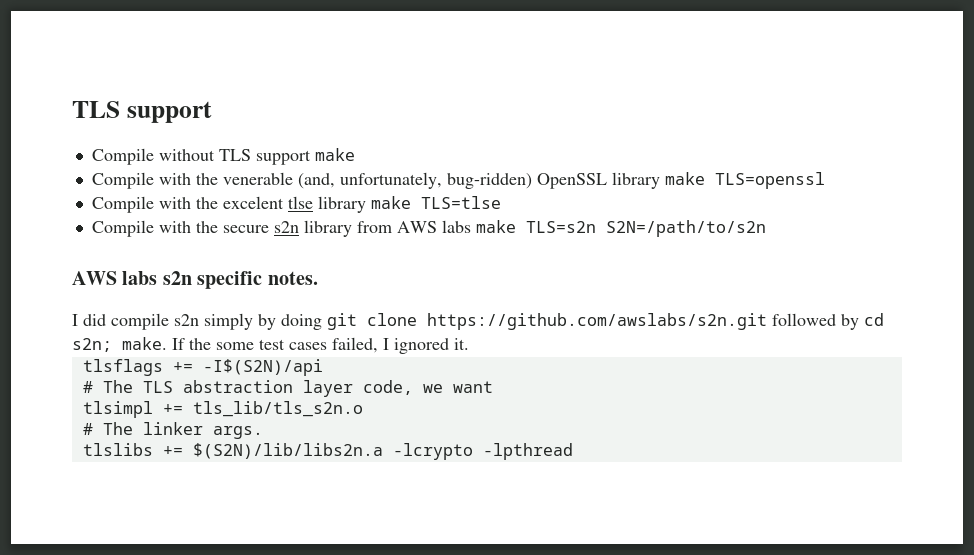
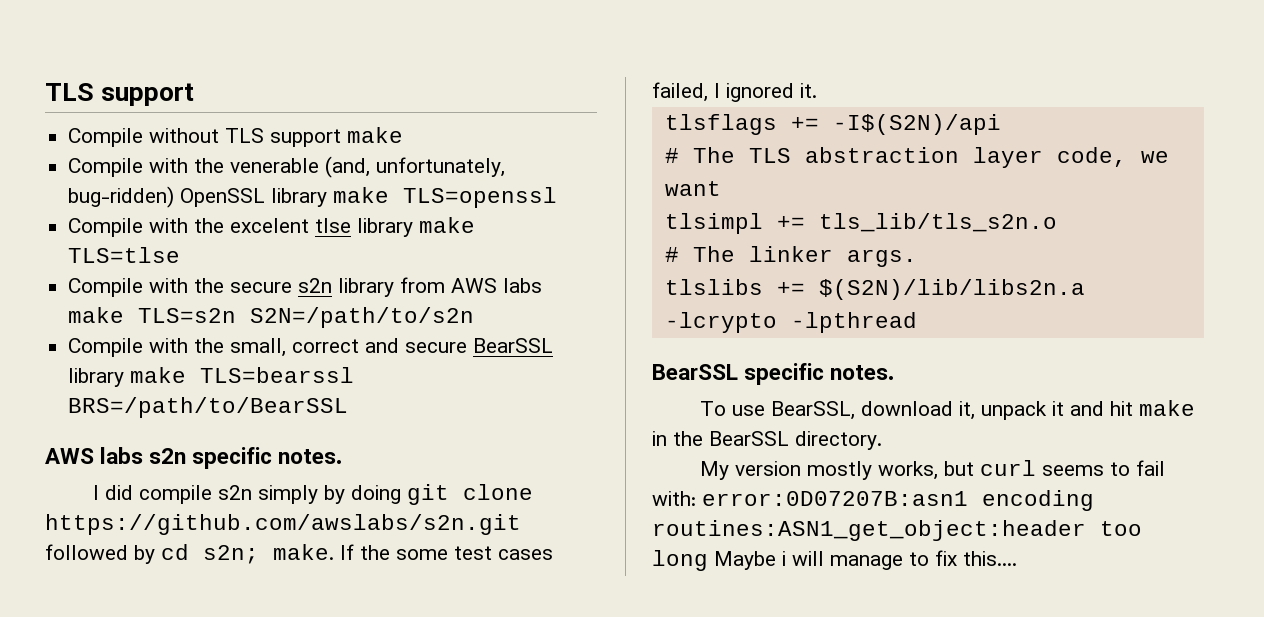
(766, 228) none -> [68,338,554,357] [68,367,355,387] [68,397,349,418] // Compile with the small, correct and secure BearSSL library make TLS=bearssl BRS=/path/to/BearSSL
(573, 451) none -> [652,363,895,385] [700,400,1196,420] [652,431,882,450] [700,460,1166,480] [652,490,1094,511] [652,520,1142,541] [652,550,1017,571] // BearSSL specific notes. // To use BearSSL, download it, unpack it and hit make in the BearSSL directory. // My version mostly works, but curl seems to fail with: error:0D07207B:asn1 encoding routines:ASN1_get_object:header too long Maybe i will manage to fix this....

